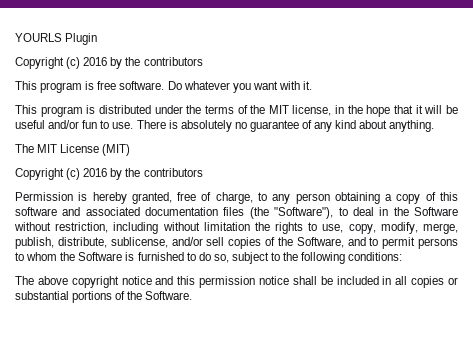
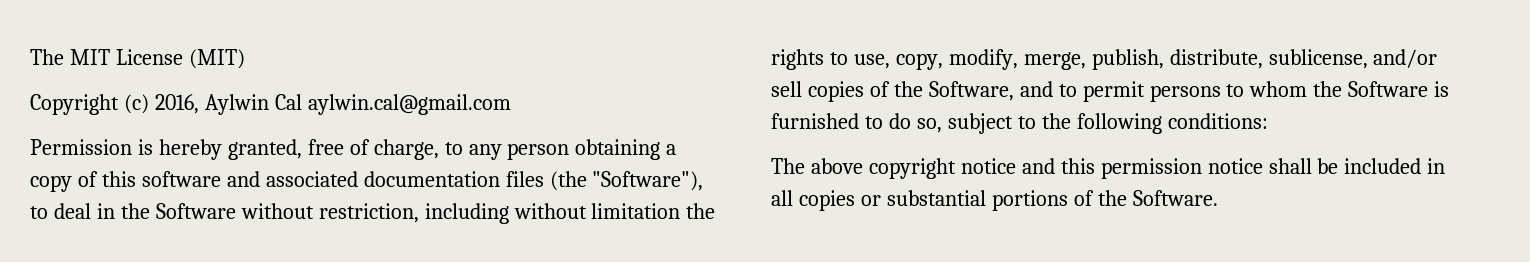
[15,33,98,45] [15,57,203,69] [15,81,313,93] [15,105,458,117] [15,120,435,132] YOURLS Plugin // Copyright (c) 2016 by the contributors // This program is free software. Do whatever you want with it. // This program is distributed under the terms of the MIT license, in the hope that it will be useful and/or fun to use. There is absolutely no guarantee of any kind about anything. // -> (30, 57) none
[83,168,203,180] 2016 by the contributors -> [154,94,511,115] 2016, Aylwin Cal aylwin.cal@gmail.com

